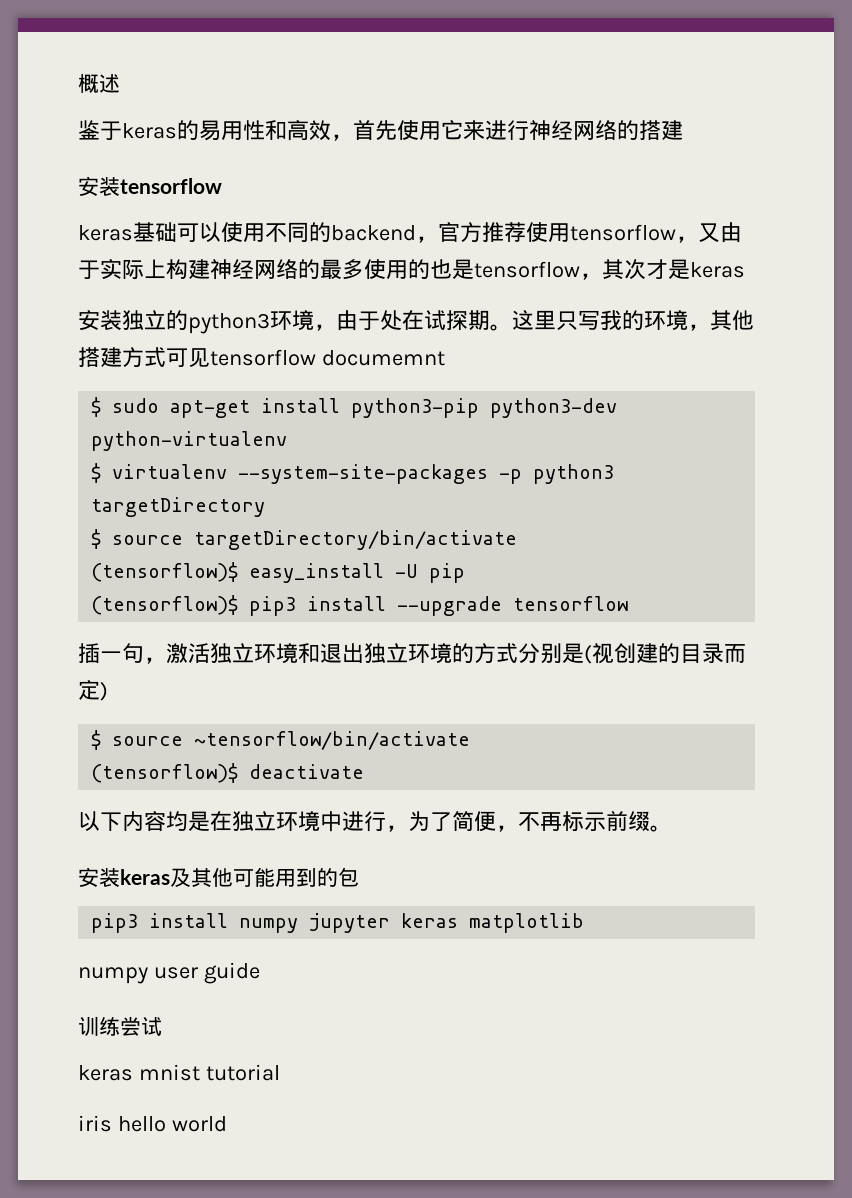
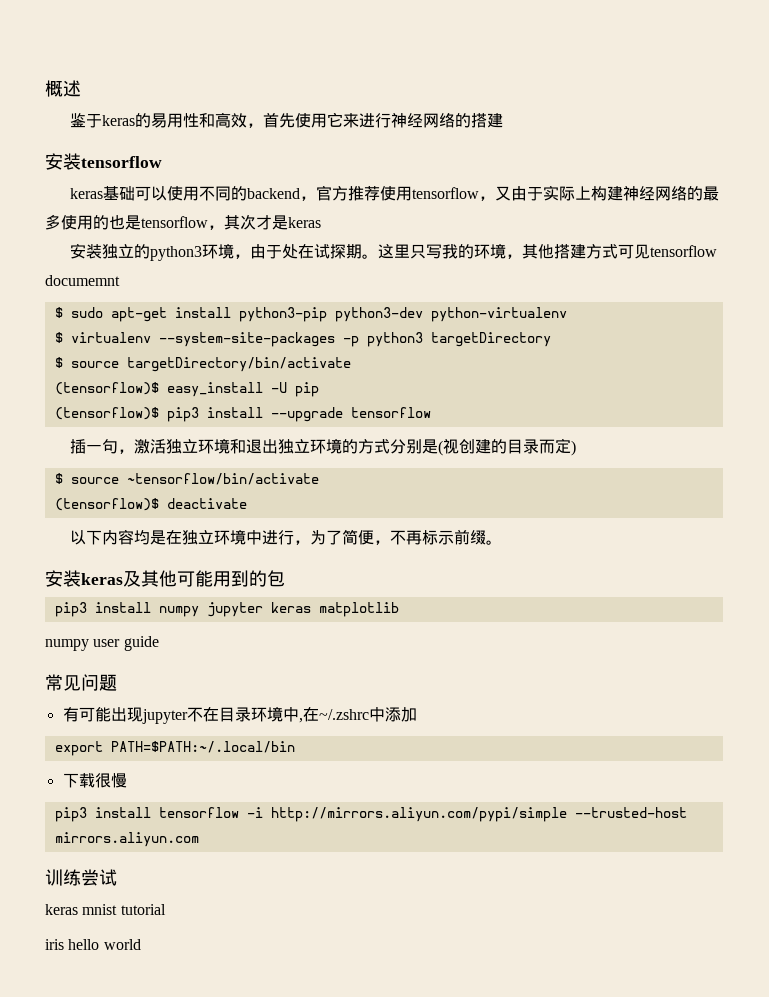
(260, 973) none -> [45,674,117,691] [62,706,417,724] [54,741,295,756] [62,773,127,788] [54,807,687,822] [54,832,199,847] // 常见问题 // 有可能出现jupyter不在目录环境中,在~/.zshrc中添加 // export PATH=$PATH:~/.local/bin // 下载很慢 // pip3 install tensorflow -i http://mirrors.aliyun.com/pypi/simple --trusted-host mirrors.aliyun.com

